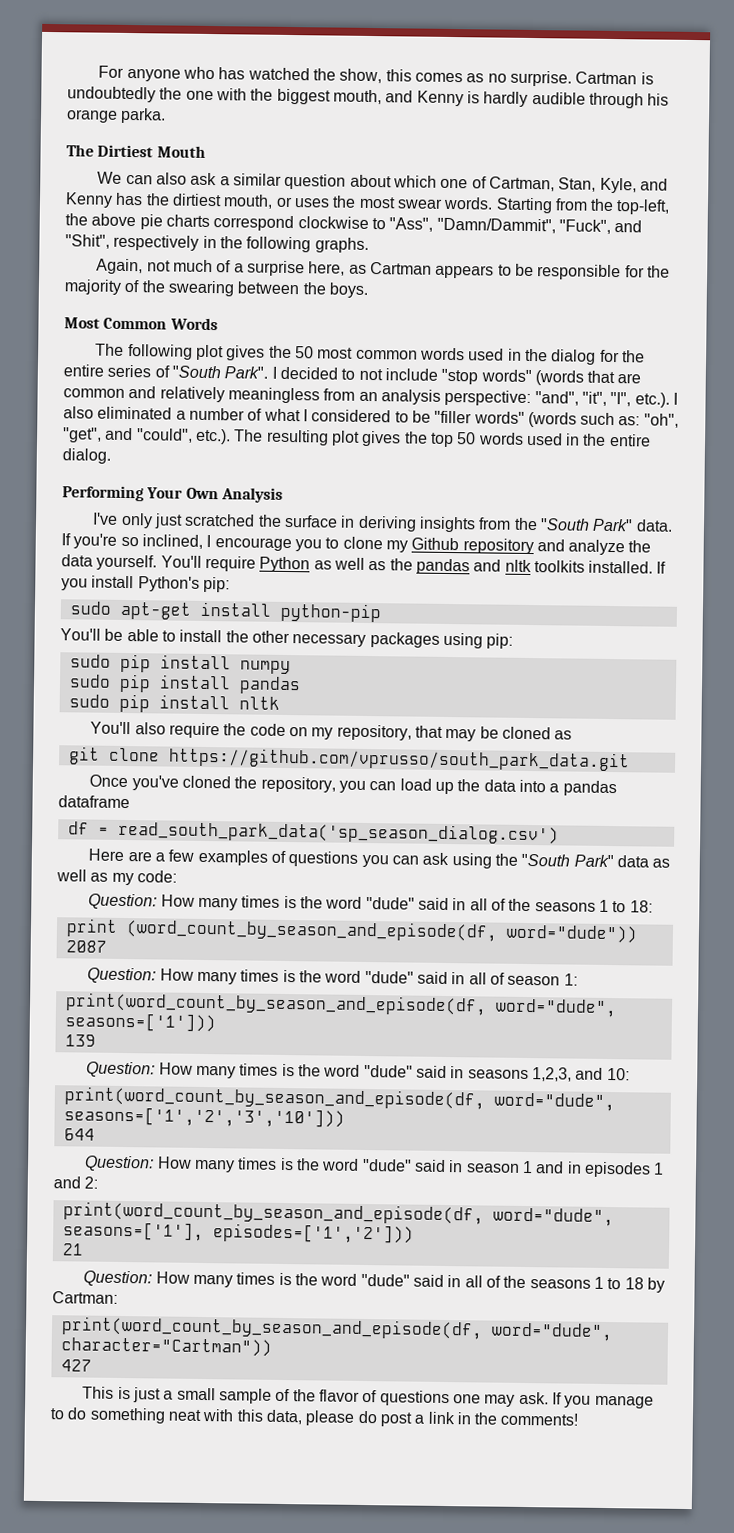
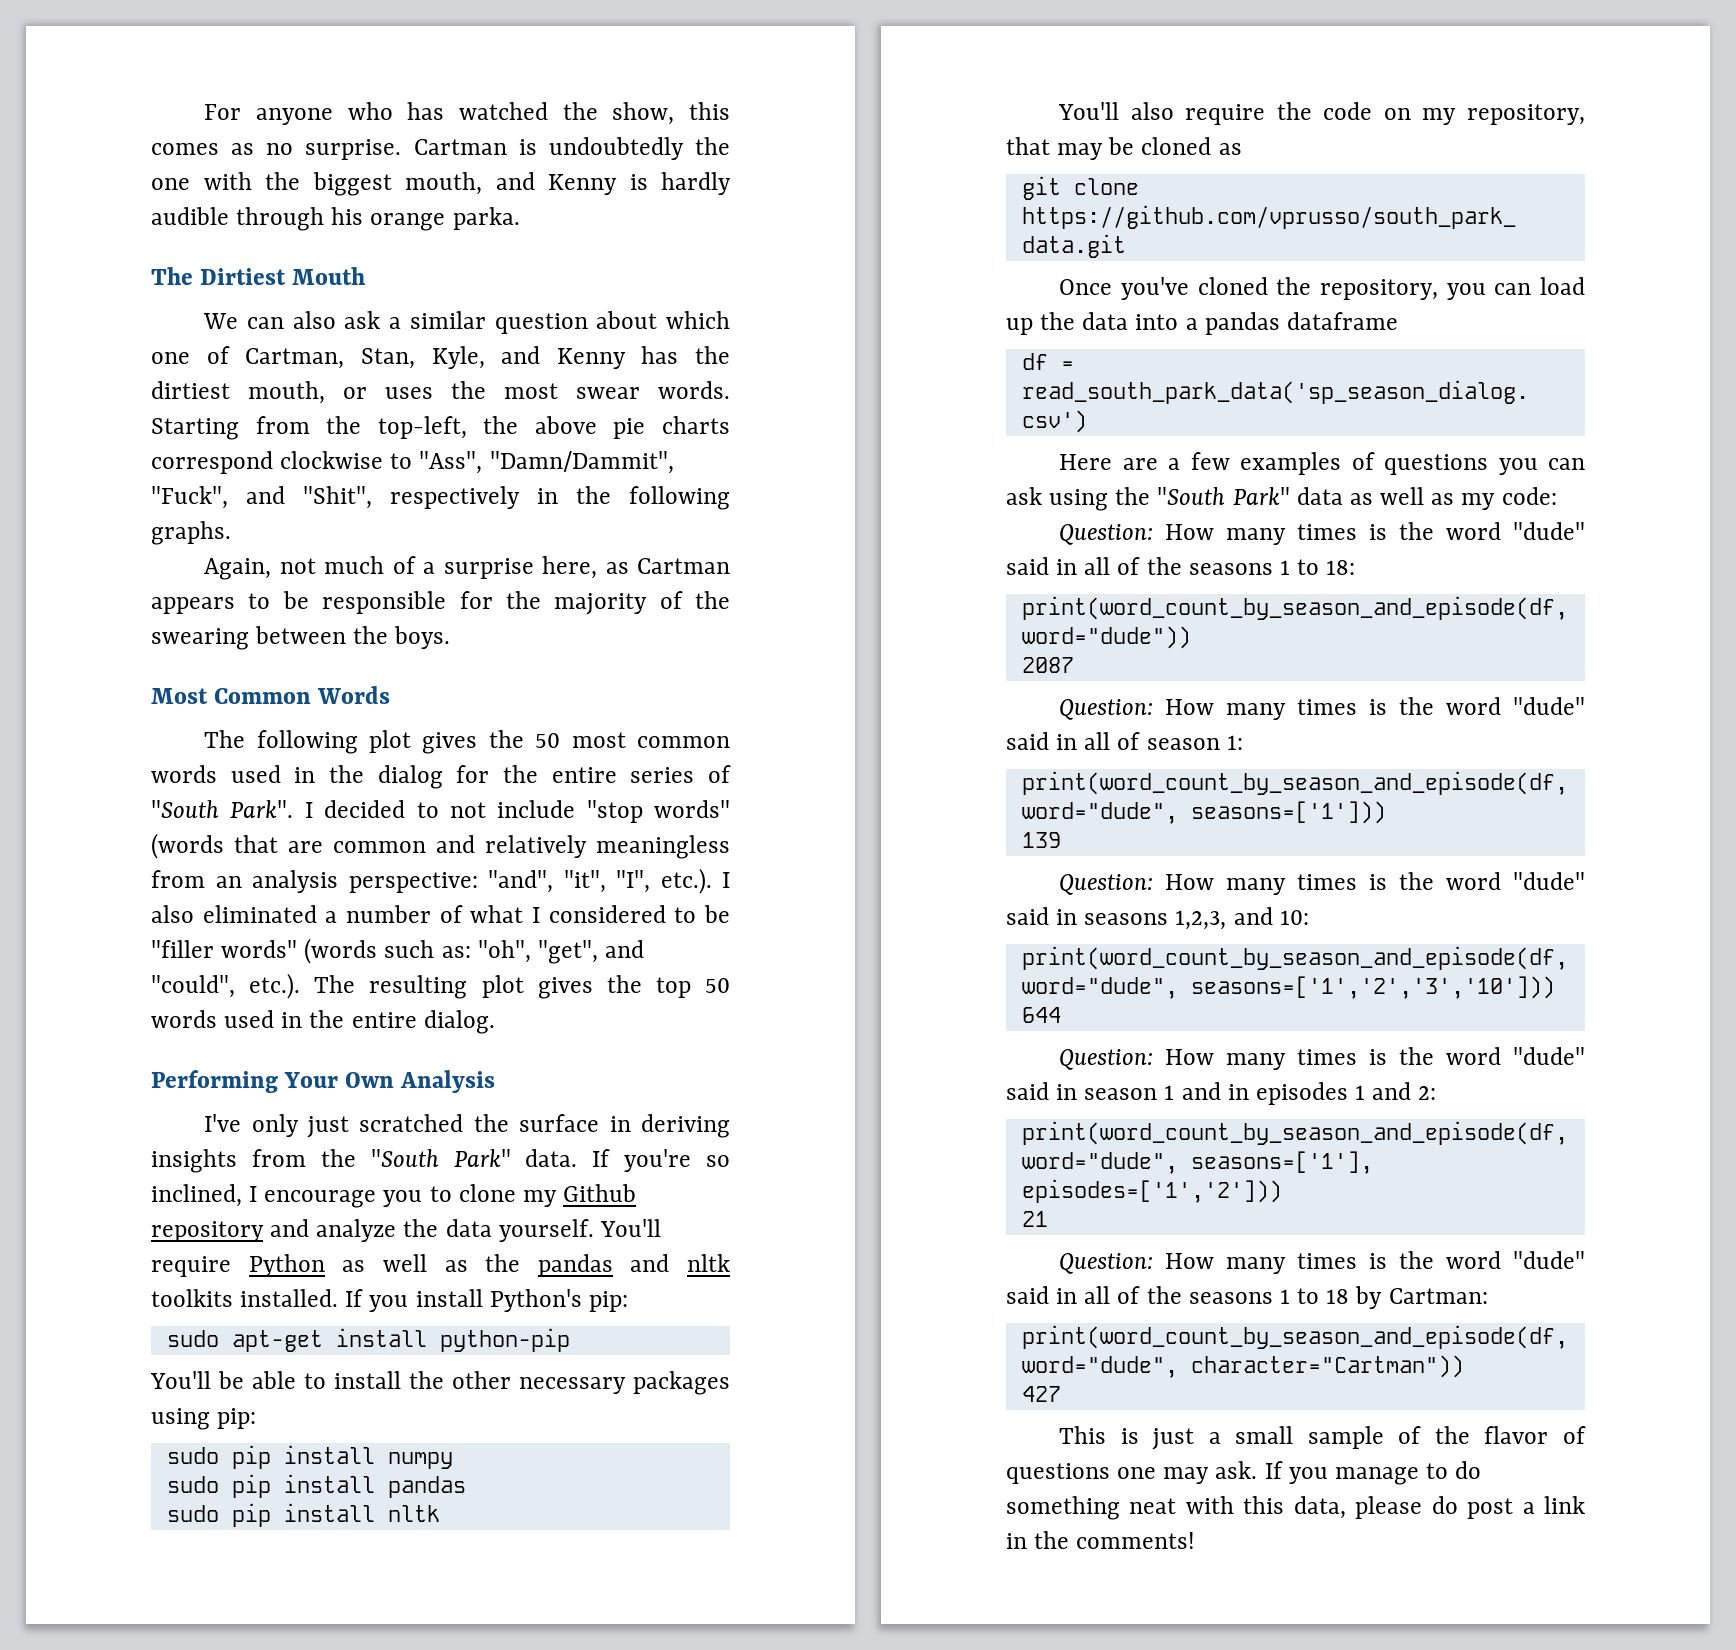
[65,918,498,942] print (word_count_by_season_and_episode(df, -> [1021,596,1568,620] print(word_count_by_season_and_episode(df,

